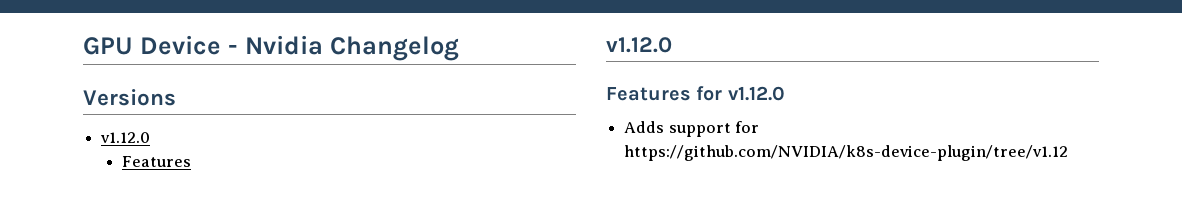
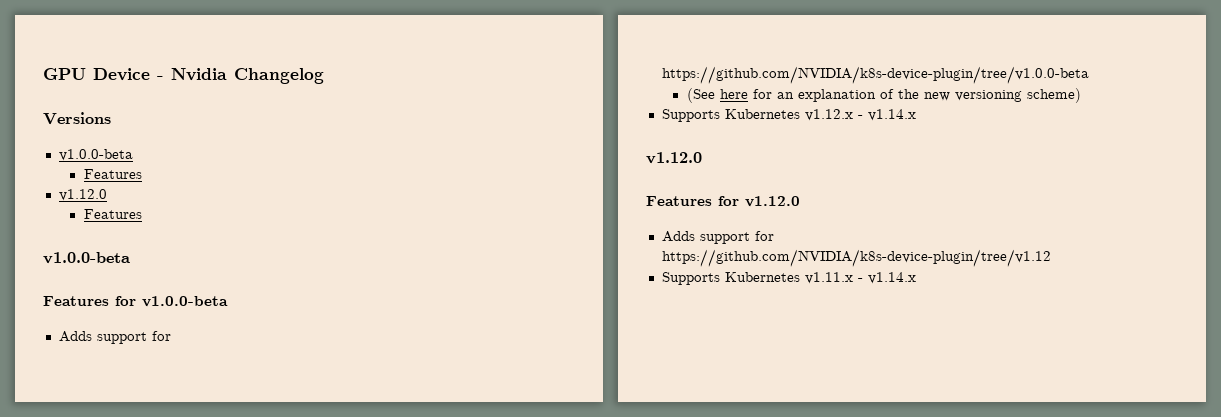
[100,132,151,143] [121,156,191,167] // v1.12.0 // Features -> [58,149,133,161] [83,169,142,179] [58,189,107,201] [83,209,142,219] [43,252,130,264] [43,296,228,307] [58,331,171,344] [661,66,1089,84] [686,88,1081,103] [661,109,916,122] // v1.0.0-beta // Features // v1.12.0 // Features // v1.0.0-beta // Features for v1.0.0-beta // Adds support for https://github.com/NVIDIA/k8s-device-plugin/tree/v1.0.0-beta // (See here for an explanation of the new versioning scheme) // Supports Kubernetes v1.12.x - v1.14.x
(1069, 153) none -> [661,272,916,285] // Supports Kubernetes v1.11.x - v1.14.x

